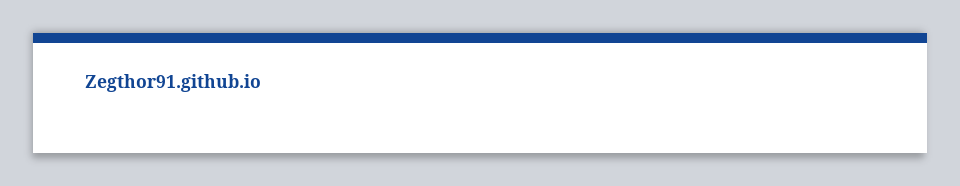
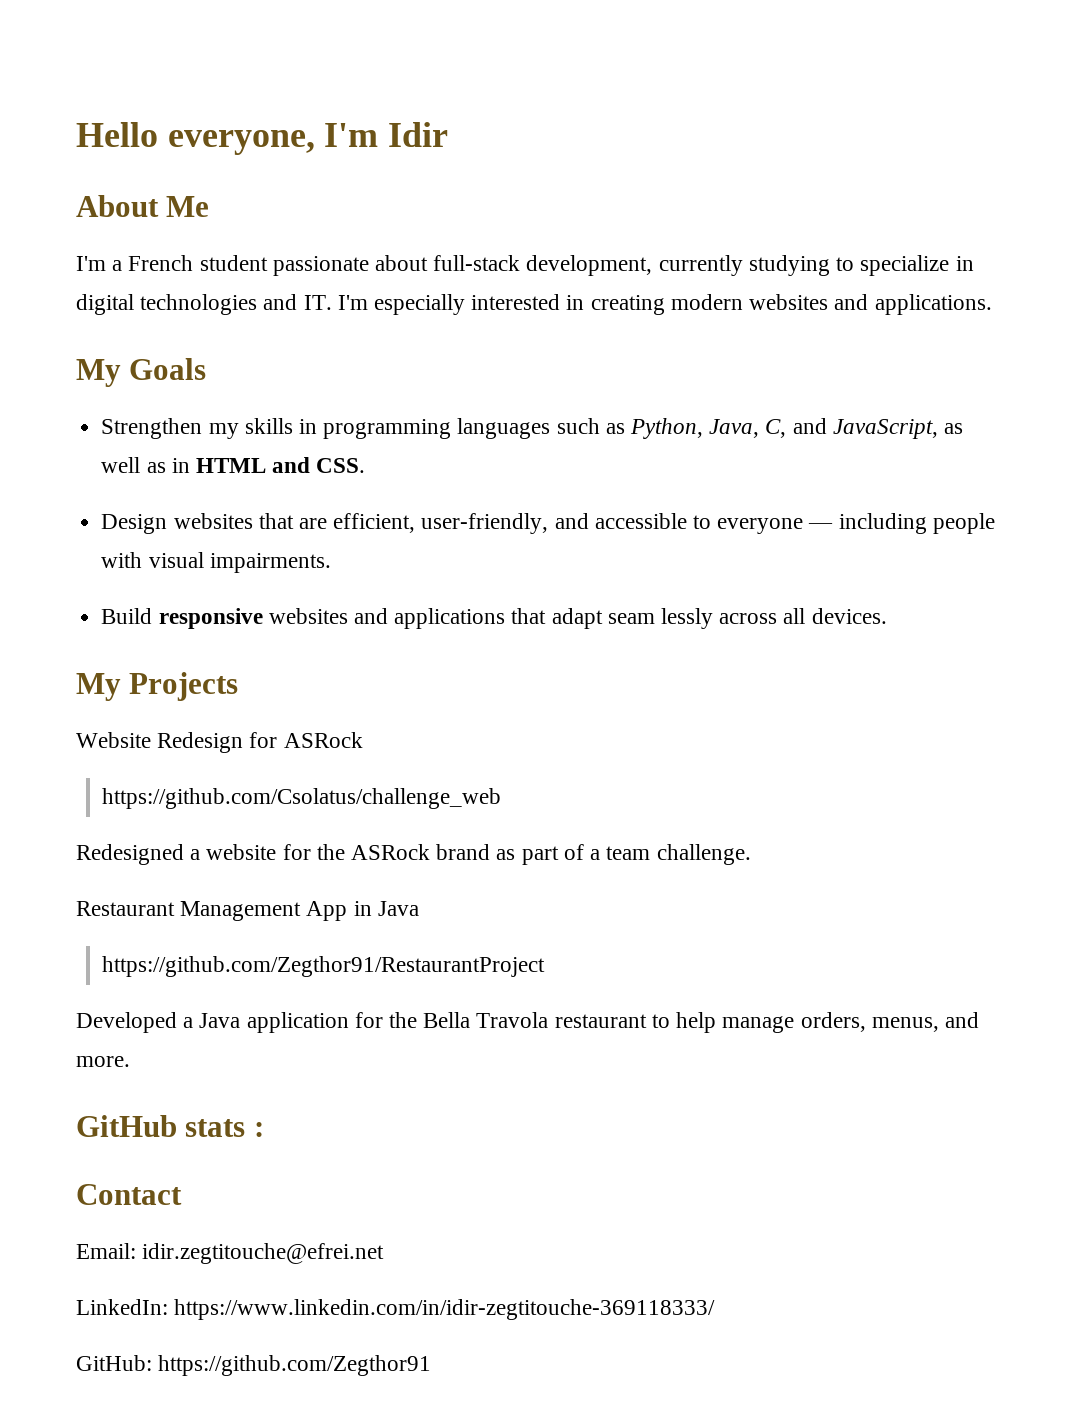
[85,74,261,92] Zegthor91.github.io -> [76,122,449,155] [76,195,210,217] [76,255,974,276] [76,294,992,315] [76,358,207,387] [101,418,964,439] [101,457,366,473] [101,513,995,534] [101,552,331,573] [101,608,887,629] [76,672,239,701] [76,732,363,753] [102,788,502,809] [76,844,751,865] [76,901,419,921] [102,956,546,977] [76,1012,979,1033] [76,1056,130,1067] [76,1115,264,1137] [76,1184,182,1205] [76,1243,385,1264] [76,1299,716,1320] [76,1355,432,1376] Hello everyone, I'm Idir // About Me // I'm a French student passionate about full-stack development, currently studying to specialize in digital technologies and IT. I'm especially interested in creating modern websites and applications. // My Goals // Strengthen my skills in programming languages such as Python, Java, C, and JavaScript, as well as in HTML and CSS. // Design websites that are efficient, user-friendly, and accessible to everyone — including people with visual impairments. // Build responsive websites and applications that adapt seam lessly across all devices. // My Projects // Website Redesign for ASRock // https://github.com/Csolatus/challenge_web // Redesigned a website for the ASRock brand as part of a team challenge. // Restaurant Management App in Java // https://github.com/Zegthor91/RestaurantProject // Developed a Java application for the Bella Travola restaurant to help manage orders, menus, and more. // GitHub stats : // Contact // Email: idir.zegtitouche@efrei.net // LinkedIn: https://www.linkedin.com/in/idir-zegtitouche-369118333/ // GitHub: https://github.com/Zegthor91

